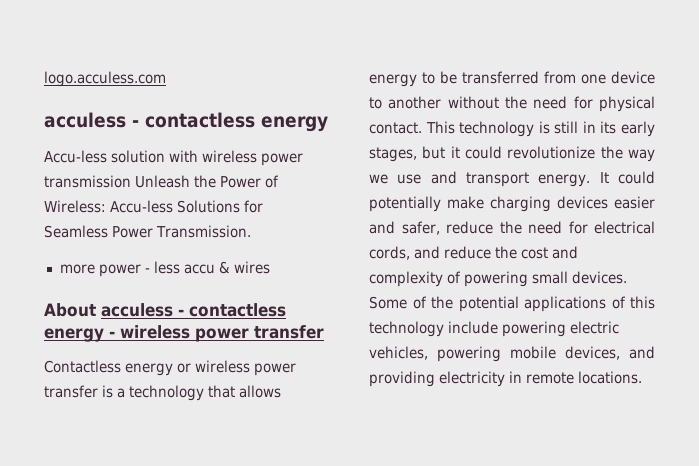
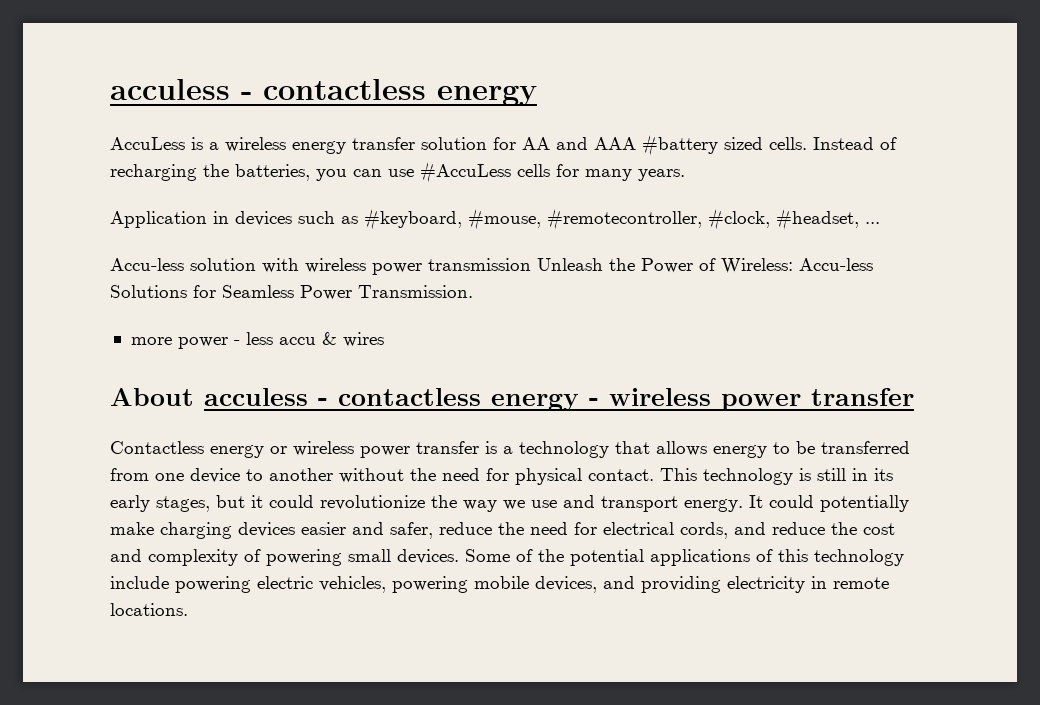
[44,71,166,87] [44,112,328,132] logo.acculess.com // acculess - contactless energy -> [110,79,537,106] [110,135,897,156] [110,162,685,183] [110,209,880,230] acculess - contactless energy // AccuLess is a wireless energy transfer solution for AA and AAA #battery sized cells. Instead of recharging the batteries, you can use #AccuLess cells for many years. // Application in devices such as #keyboard, #mouse, #remotecontroller, #clock, #headset, ...

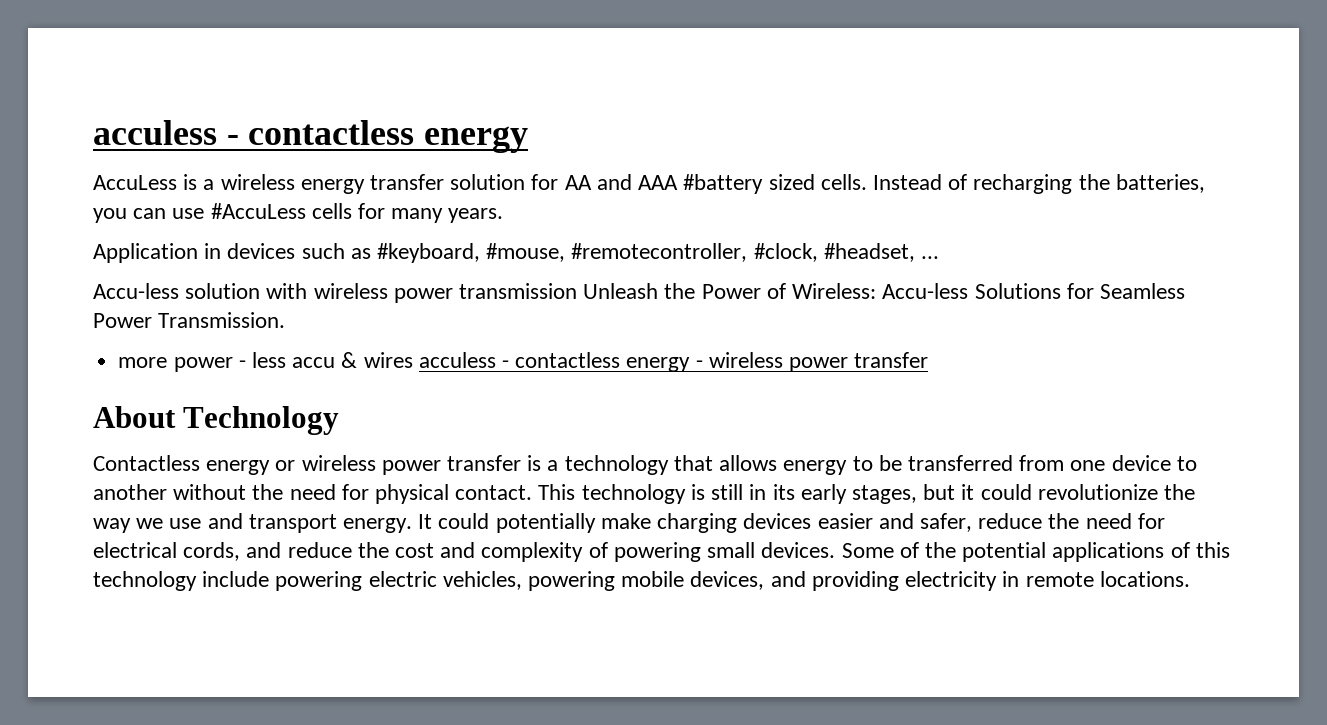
[110,388,194,406] // About -> (413, 360) none
(914, 397) none -> [93,406,340,435] // About Technology

